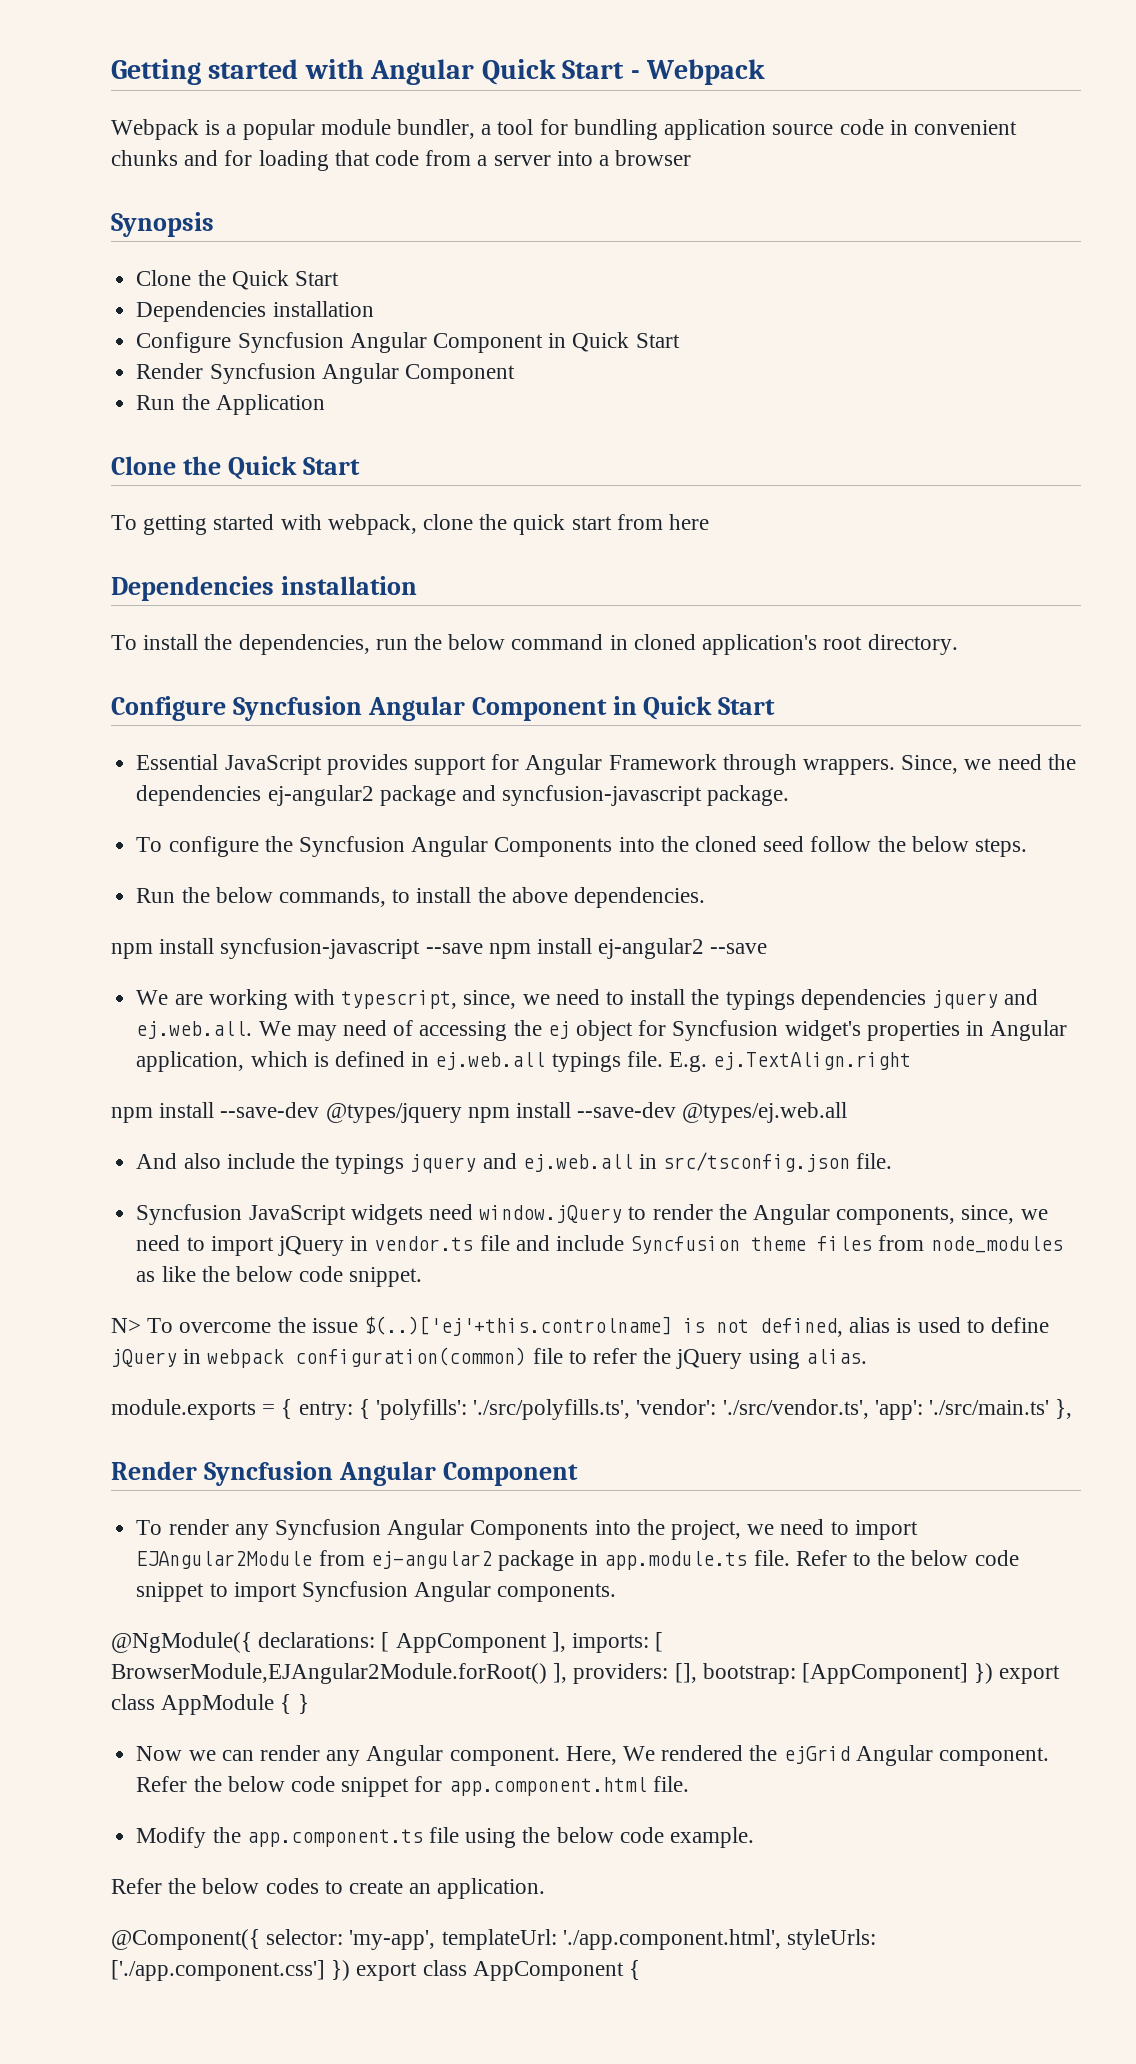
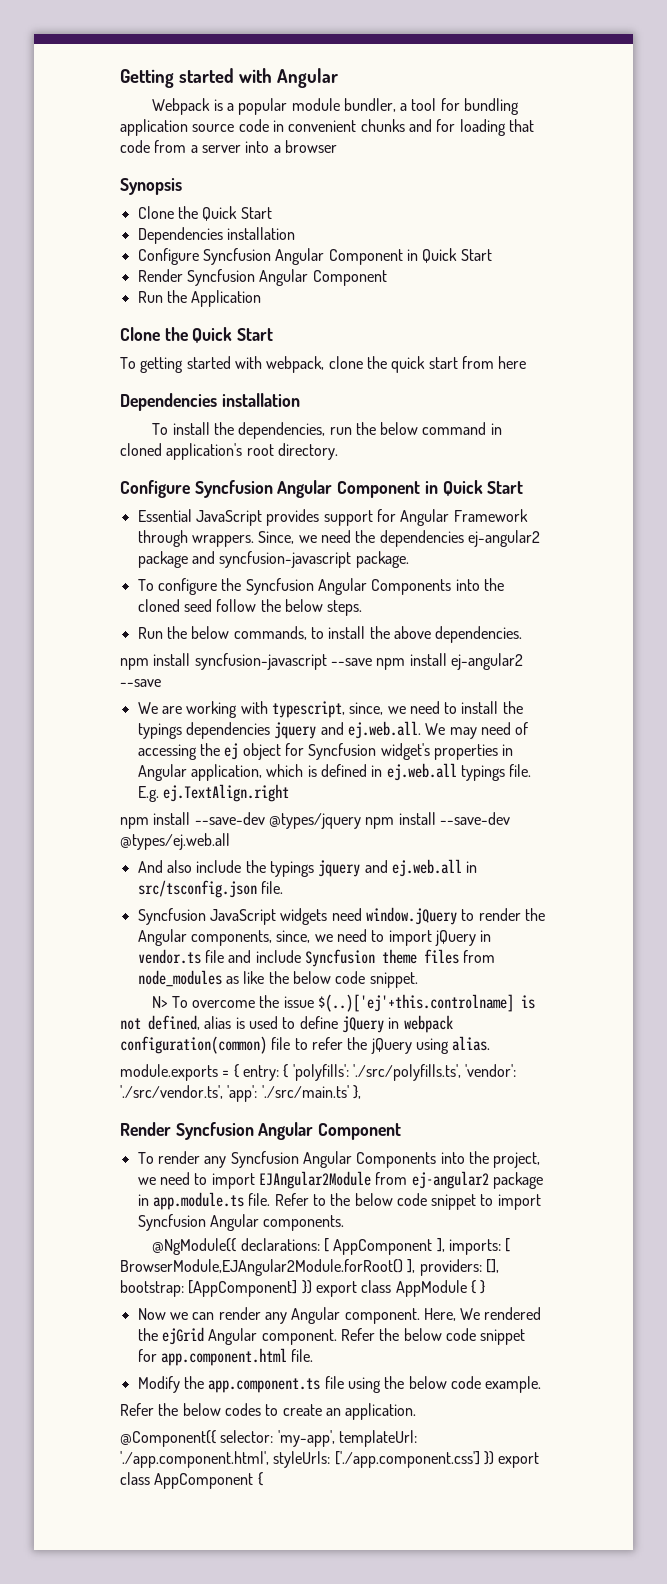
[481,59,765,85] Quick Start - Webpack -> (338, 78) none

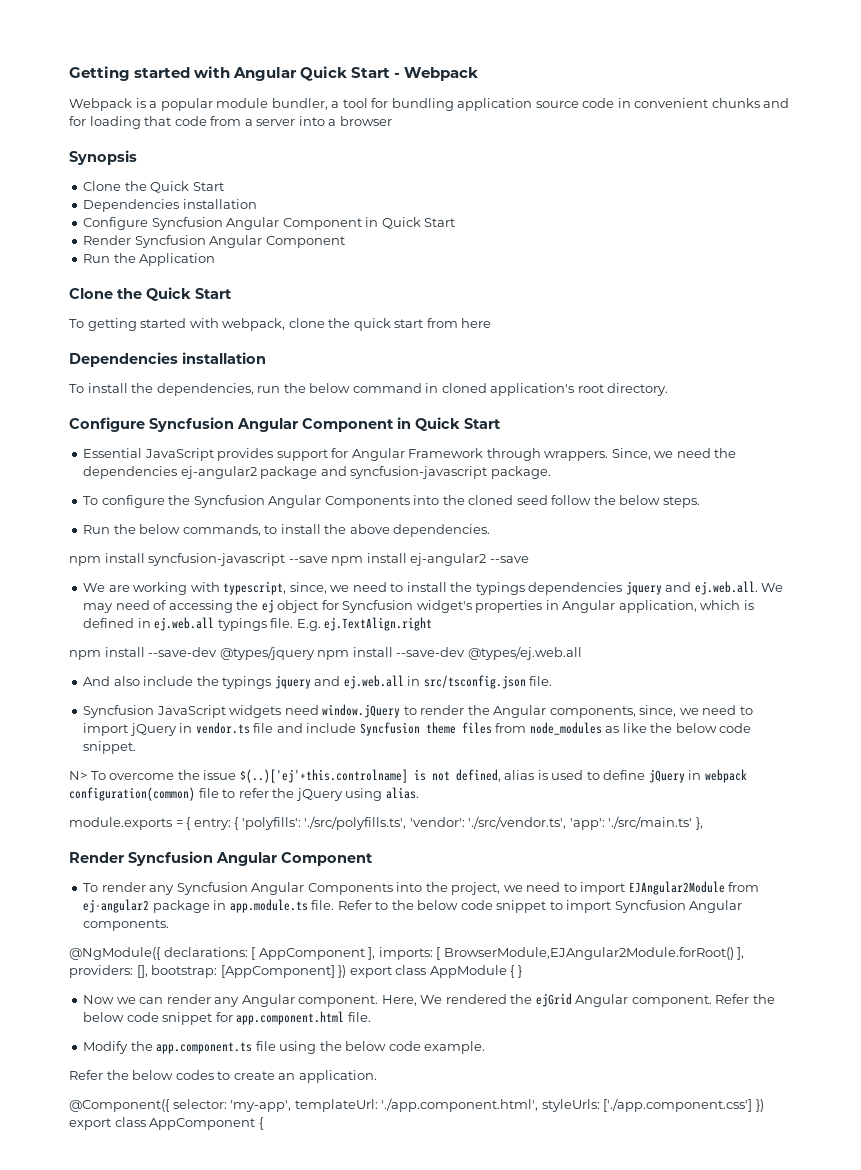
(338, 78) none -> [300,66,479,81] Quick Start - Webpack

